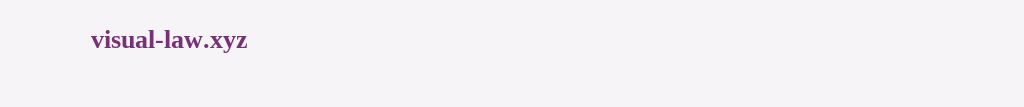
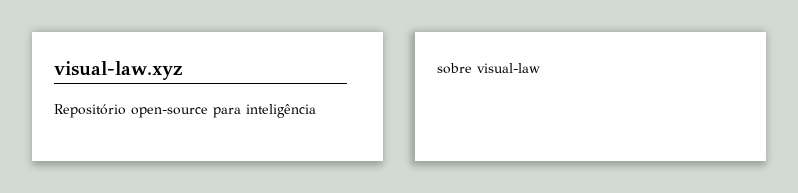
(248, 41) none -> [54,104,316,118] [437,63,540,74] // Repositório open-source para inteligência sobre visual-law

